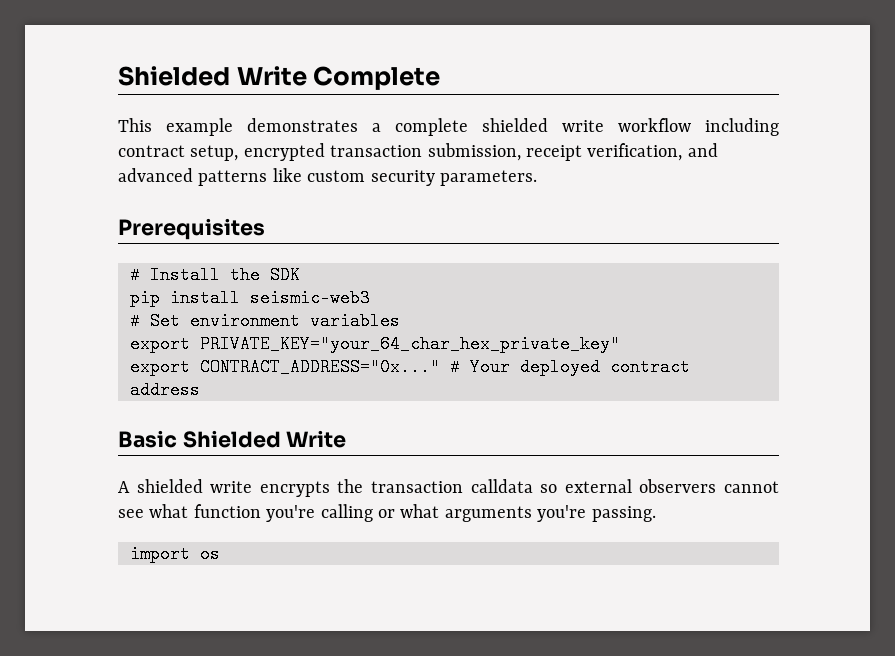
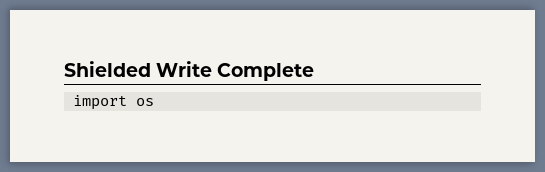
[118,118,779,136] [118,143,718,161] [118,168,537,186] [118,218,265,240] [130,266,300,284] [130,289,370,307] [130,312,400,330] [130,335,620,353] [130,358,690,376] [130,381,200,399] [118,430,347,448] [118,479,780,497] [118,504,656,522] // This example demonstrates a complete shielded write workflow including contract setup, encrypted transaction submission, receipt verification, and advanced patterns like custom security parameters. // Prerequisites // # Install the SDK // pip install seismic-web3 // # Set environment variables // export PRIVATE_KEY="your_64_char_hex_private_key" // export CONTRACT_ADDRESS="0x..." # Your deployed contract address // Basic Shielded Write // A shielded write encrypts the transaction calldata so external observers cannot see what function you're calling or what arguments you're passing. -> (315, 72) none

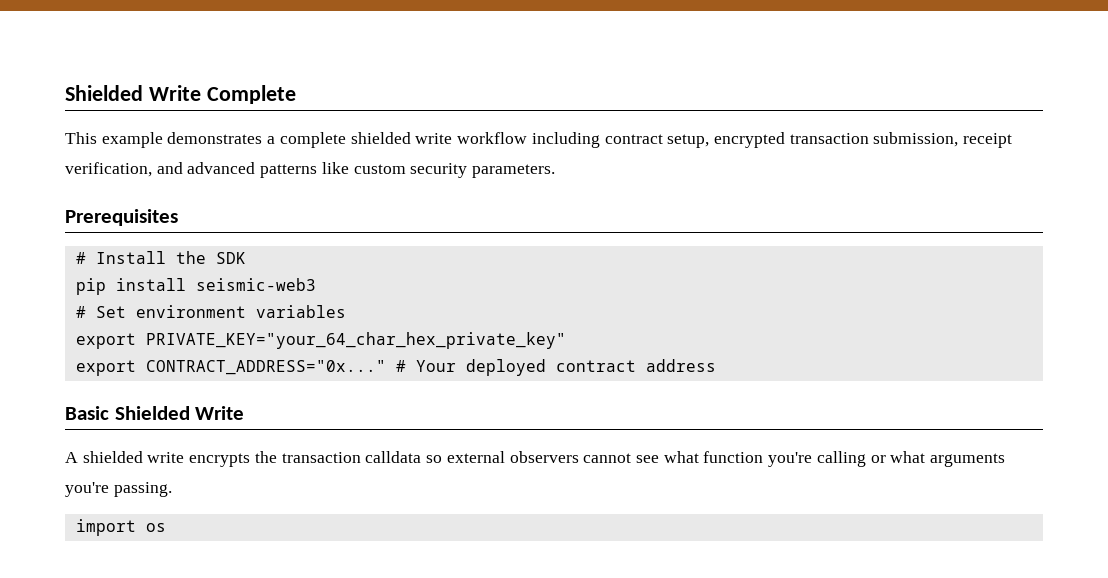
(315, 72) none -> [65,132,1013,148] [65,162,556,178] [65,209,178,226] [75,251,246,264] [75,278,316,295] [75,305,346,318] [75,332,566,349] [75,359,716,376] [65,406,245,420] [65,451,1006,467] [65,482,172,497] // This example demonstrates a complete shielded write workflow including contract setup, encrypted transaction submission, receipt verification, and advanced patterns like custom security parameters. // Prerequisites // # Install the SDK // pip install seismic-web3 // # Set environment variables // export PRIVATE_KEY="your_64_char_hex_private_key" // export CONTRACT_ADDRESS="0x..." # Your deployed contract address // Basic Shielded Write // A shielded write encrypts the transaction calldata so external observers cannot see what function you're calling or what arguments you're passing.

